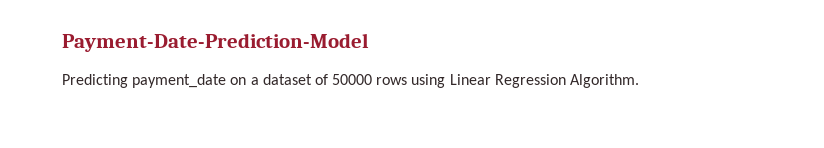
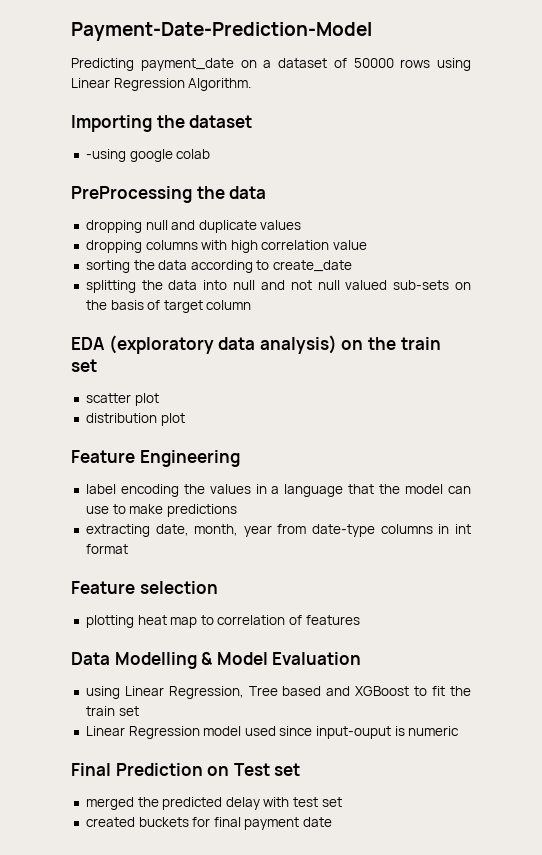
(640, 81) none -> [71,115,253,132] [85,149,211,162] [71,186,267,203] [85,220,302,233] [85,240,368,253] [85,260,353,273] [85,280,471,293] [85,300,252,313] [71,335,441,354] [71,359,97,372] [85,393,159,406] [85,413,185,426] [71,450,240,467] [85,484,472,497] [85,504,237,517] [85,524,471,537] [85,544,128,554] [71,581,218,594] [85,615,360,628] [71,652,362,669] [85,686,472,699] [85,706,139,716] [85,726,460,739] [71,763,301,776] [85,797,342,810] [85,817,333,830] // Importing the dataset // -using google colab // PreProcessing the data // dropping null and duplicate values // dropping columns with high correlation value // sorting the data according to create_date // splitting the data into null and not null valued sub-sets on the basis of target column // EDA (exploratory data analysis) on the train set // scatter plot // distribution plot // Feature Engineering // label encoding the values in a language that the model can use to make predictions // extracting date, month, year from date-type columns in int format // Feature selection // plotting heat map to correlation of features // Data Modelling & Model Evaluation // using Linear Regression, Tree based and XGBoost to fit the train set // Linear Regression model used since input-ouput is numeric // Final Prediction on Test set // merged the predicted delay with test set // created buckets for final payment date

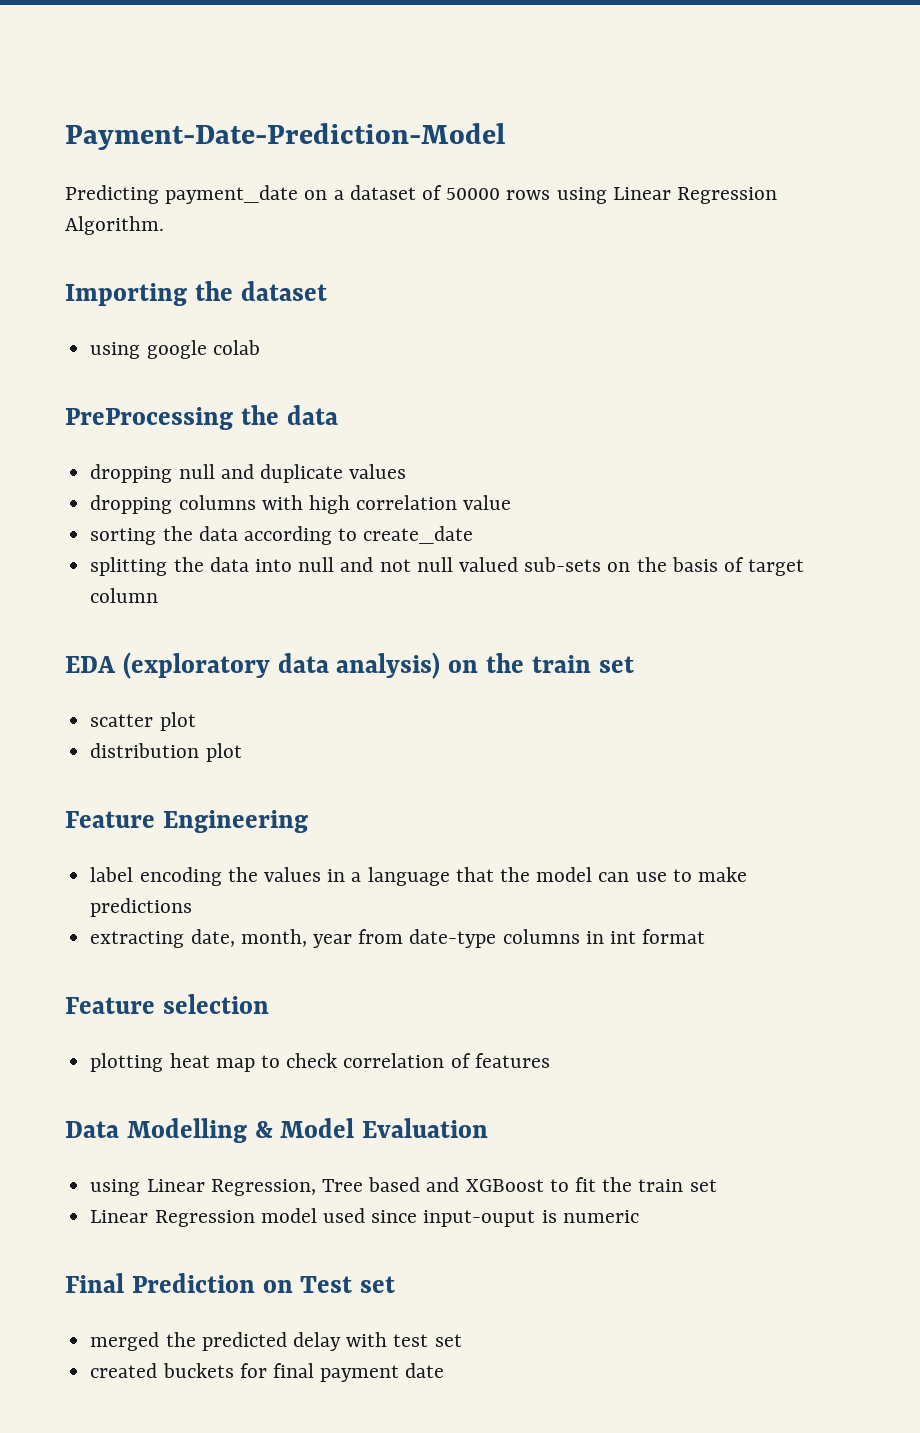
[85,149,126,162] -using -> [90,342,141,359] using
(214, 620) none -> [286,1053,338,1068] check

